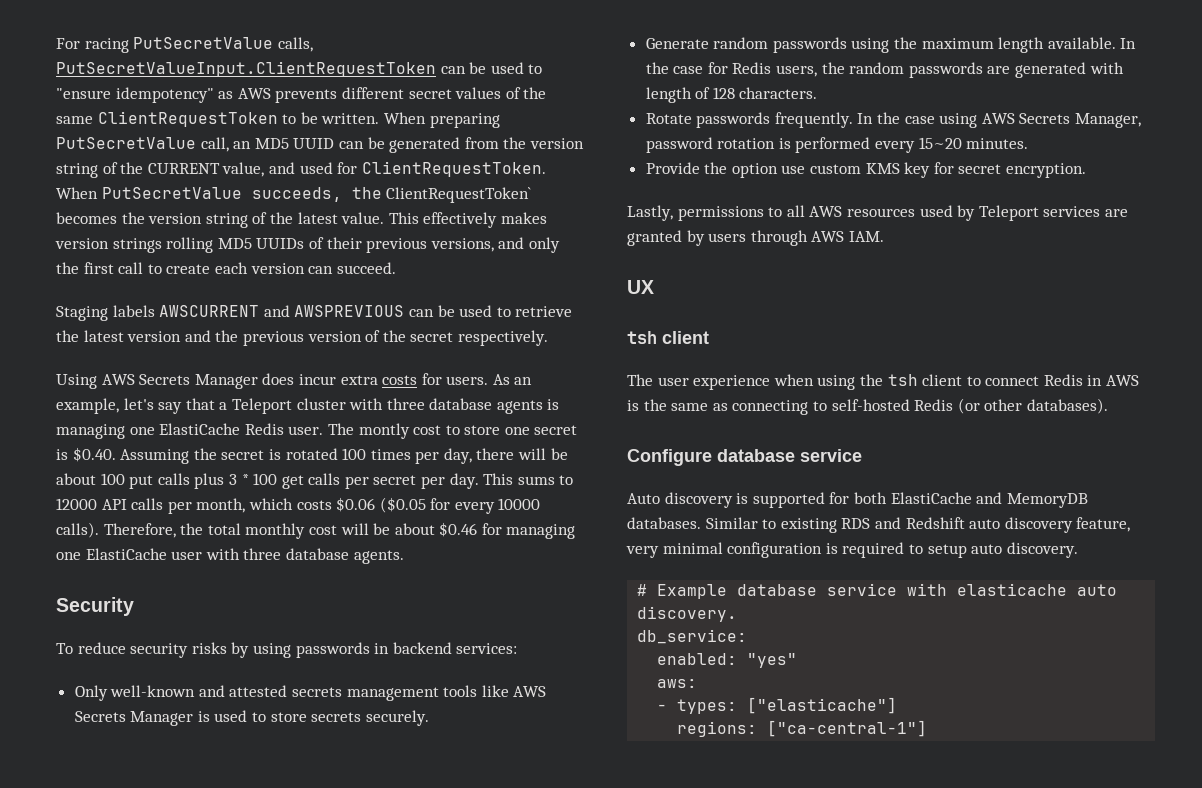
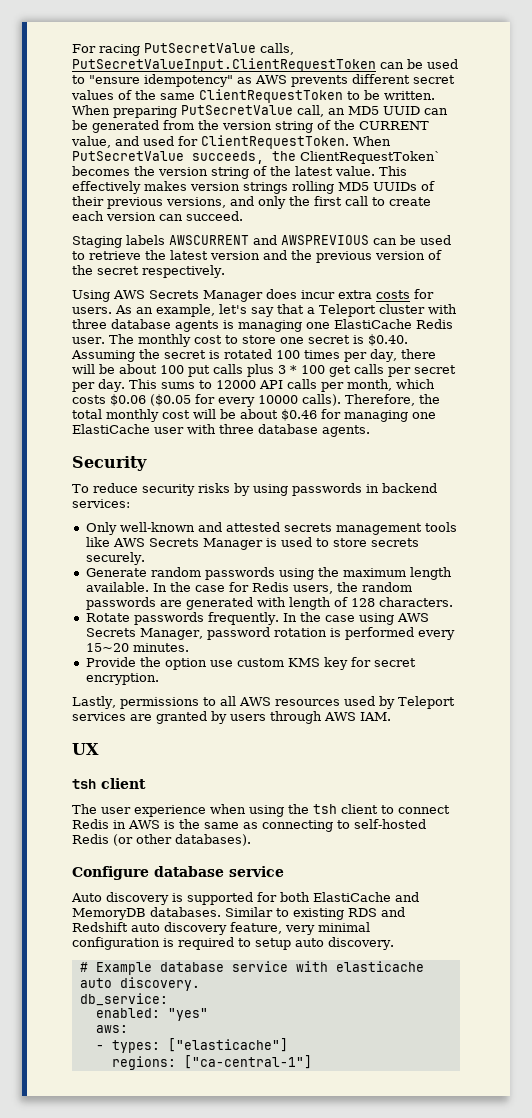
[358,423,410,439] montly -> [137,334,191,347] monthly

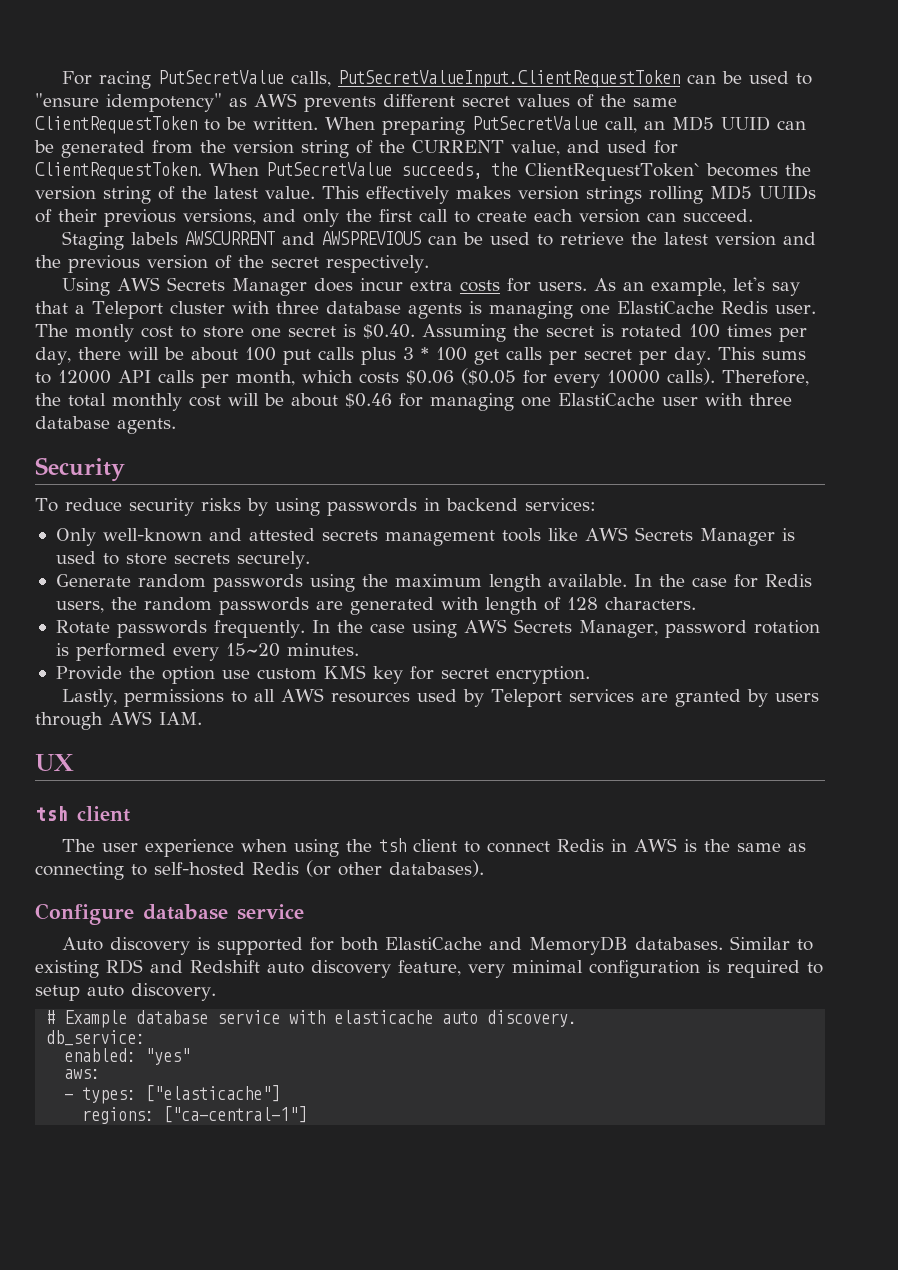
[137,334,191,347] monthly -> [75,324,134,342] montly

